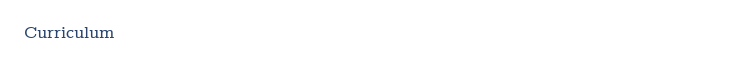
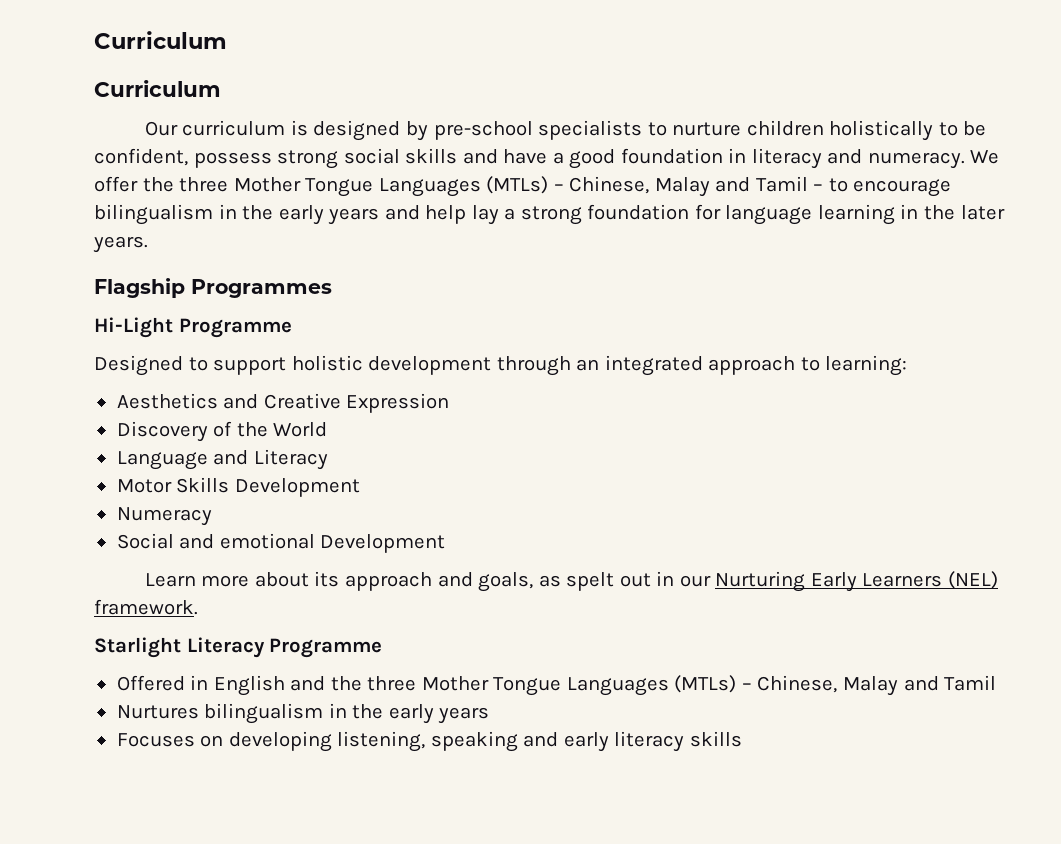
[24,27,114,38] Curriculum -> [94,31,227,49] [94,80,221,97] [144,120,987,141] [94,148,1000,169] [94,176,952,197] [94,204,1005,225] [93,236,148,253] [94,278,332,298] [94,317,292,338] [94,355,908,376] [116,393,450,413] [116,421,328,442] [116,449,328,470] [116,477,360,497] [116,507,212,526] [116,533,446,553] [144,571,998,592] [94,599,198,615] [94,637,383,658] [116,675,997,696] [116,703,490,724] [116,731,742,752] Curriculum // Curriculum // Our curriculum is designed by pre-school specialists to nurture children holistically to be confident, possess strong social skills and have a good foundation in literacy and numeracy. We offer the three Mother Tongue Languages (MTLs) – Chinese, Malay and Tamil – to encourage bilingualism in the early years and help lay a strong foundation for language learning in the later years. // Flagship Programmes // Hi-Light Programme // Designed to support holistic development through an integrated approach to learning: // Aesthetics and Creative Expression // Discovery of the World // Language and Literacy // Motor Skills Development // Numeracy // Social and emotional Development // Learn more about its approach and goals, as spelt out in our Nurturing Early Learners (NEL) framework. // Starlight Literacy Programme // Offered in English and the three Mother Tongue Languages (MTLs) – Chinese, Malay and Tamil // Nurtures bilingualism in the early years // Focuses on developing listening, speaking and early literacy skills

